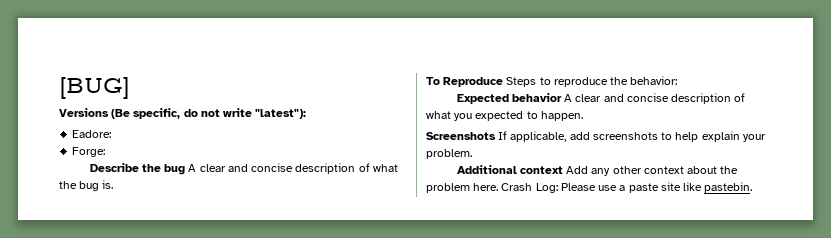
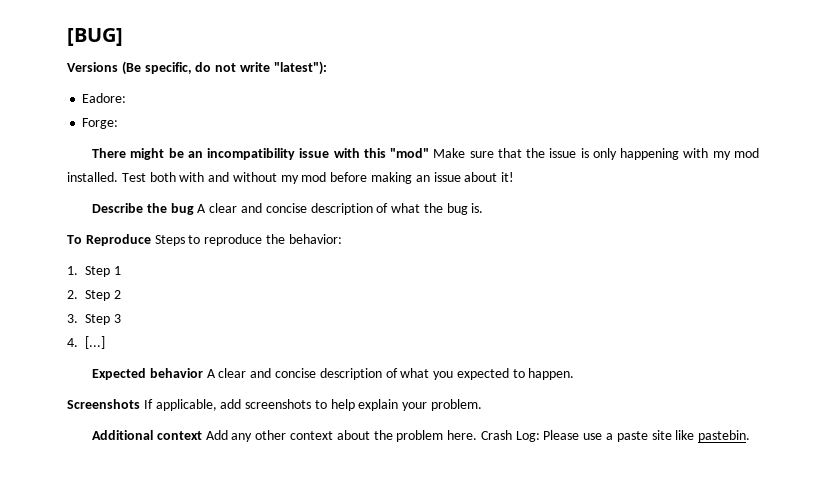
(106, 152) none -> [92,148,760,160] [67,172,515,184] // There might be an incompatibility issue with this "mod" Make sure that the issue is only happening with my mod installed. Test both with and without my mod before making an issue about it!
(678, 80) none -> [67,266,121,277] [67,290,121,301] [67,314,121,325] [67,336,105,349] // 1. Step 1 // 2. Step 2 // 3. Step 3 // 4. [...]

